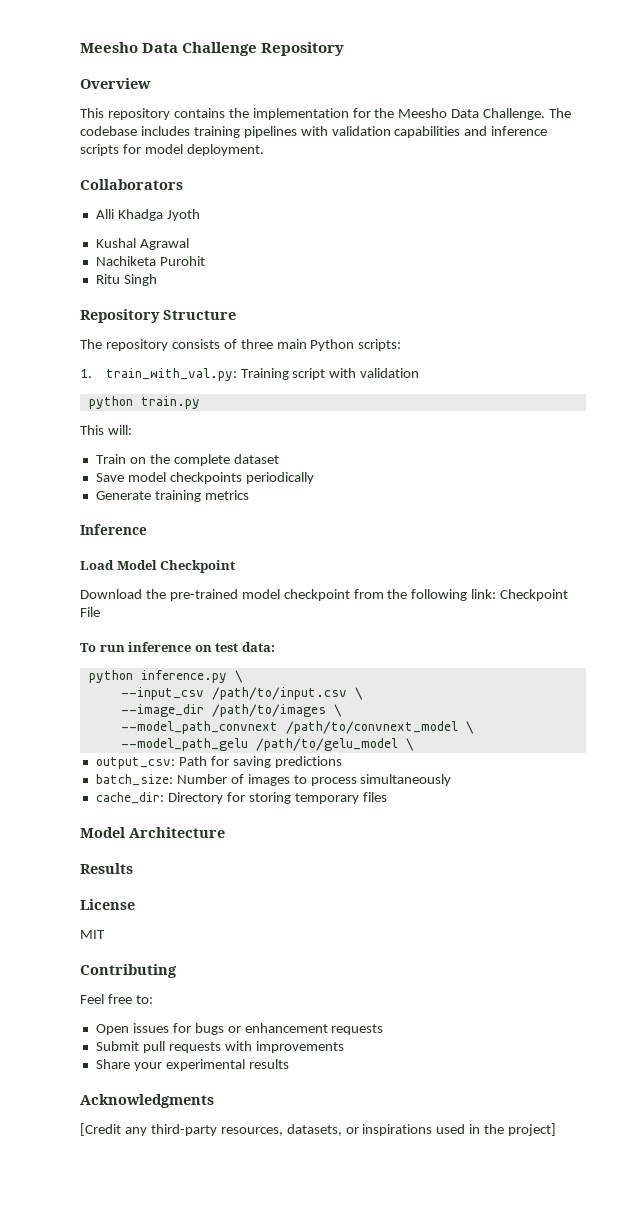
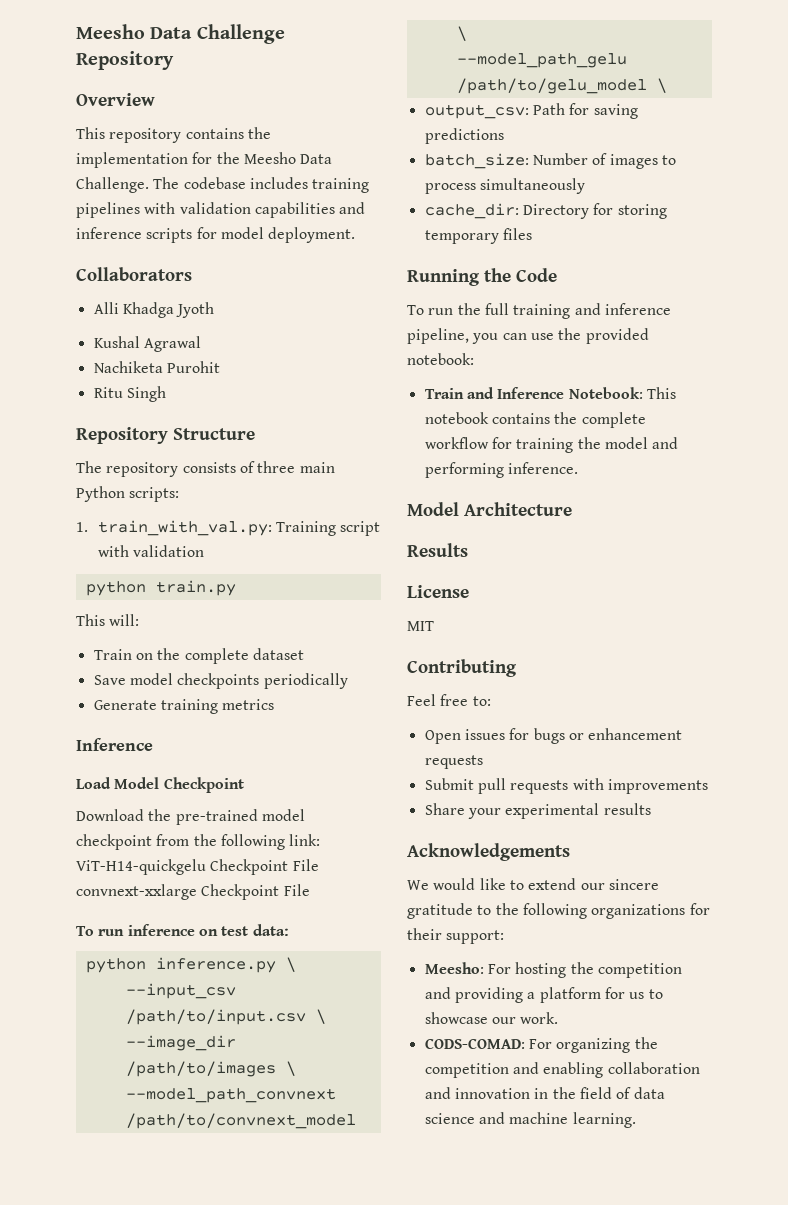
(497, 594) none -> [76,859,319,875] [76,884,197,900] ViT-H14-quickgelu Checkpoint File convnext-xxlarge
(387, 797) none -> [407,268,557,286] [407,303,671,319] [407,328,649,344] [407,353,474,365] [424,387,676,399] [424,412,646,428] [424,437,679,453] [424,462,578,478] // Running the Code // To run the full training and inference pipeline, you can use the provided notebook: // Train and Inference Notebook: This notebook contains the complete workflow for training the model and performing inference.
[80,1094,214,1108] [80,1123,557,1136] Acknowledgments // [Credit any third-party resources, datasets, or inspirations used in the project] -> [407,843,570,861] [407,878,659,890] [407,903,710,919] [407,928,505,944] [424,962,682,978] [424,987,663,1003] [424,1012,559,1024] [424,1037,658,1053] [424,1062,700,1078] [424,1087,665,1099] [424,1112,636,1128] Acknowledgements // We would like to extend our sincere gratitude to the following organizations for their support: // Meesho: For hosting the competition and providing a platform for us to showcase our work. // CODS-COMAD: For organizing the competition and enabling collaboration and innovation in the field of data science and machine learning.

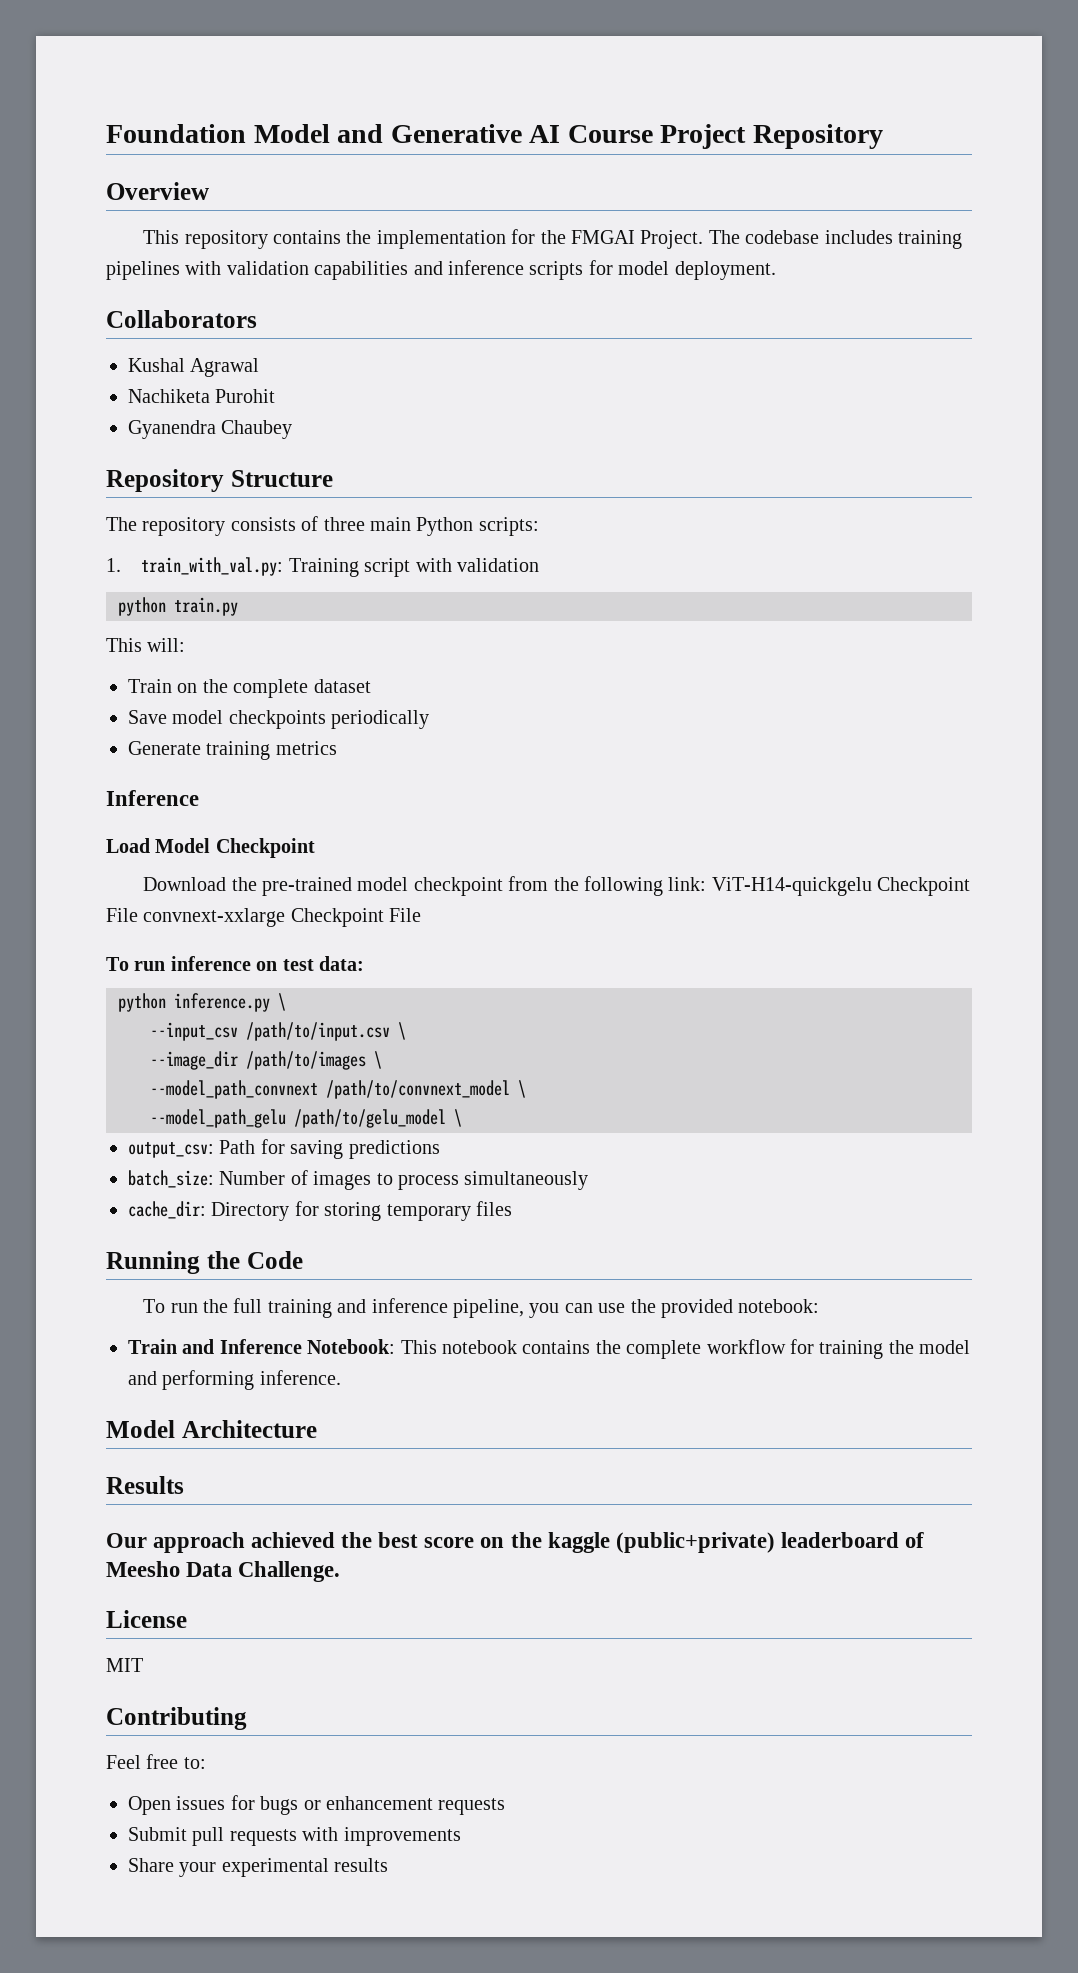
[76,24,285,44] Meesho Data Challenge -> [106,124,747,149] Foundation Model and Generative AI Course Project
[243,152,333,164] [76,177,149,193] Meesho Data Challenge. -> [571,230,704,249] FMGAI Project.
[93,302,215,318] // Alli Khadga Jyoth -> (257, 319) none
[93,386,166,402] Ritu Singh -> [128,420,293,439] Gyanendra Chaubey
(468, 550) none -> [106,1532,924,1553] [106,1561,341,1582] // Our approach achieved the best score on the kaggle (public+private) leaderboard of Meesho Data Challenge.
[407,843,570,861] [407,878,659,890] [407,903,710,919] [407,928,505,944] [424,962,682,978] [424,987,663,1003] [424,1012,559,1024] [424,1037,658,1053] [424,1062,700,1078] [424,1087,665,1099] [424,1112,636,1128] // Acknowledgements // We would like to extend our sincere gratitude to the following organizations for their support: // Meesho: For hosting the competition and providing a platform for us to showcase our work. // CODS-COMAD: For organizing the competition and enabling collaboration and innovation in the field of data science and machine learning. -> (389, 1865) none

